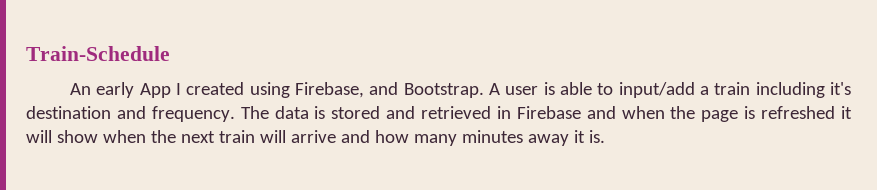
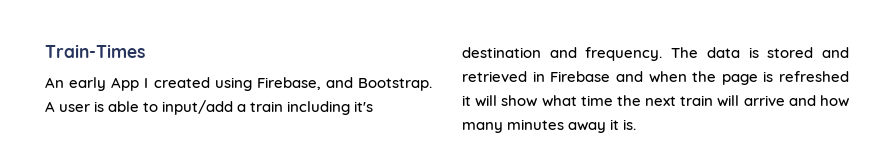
[26,46,170,61] Train-Schedule -> [45,44,145,58] Train-Times
[102,130,146,143] when -> [541,95,613,107] what time

